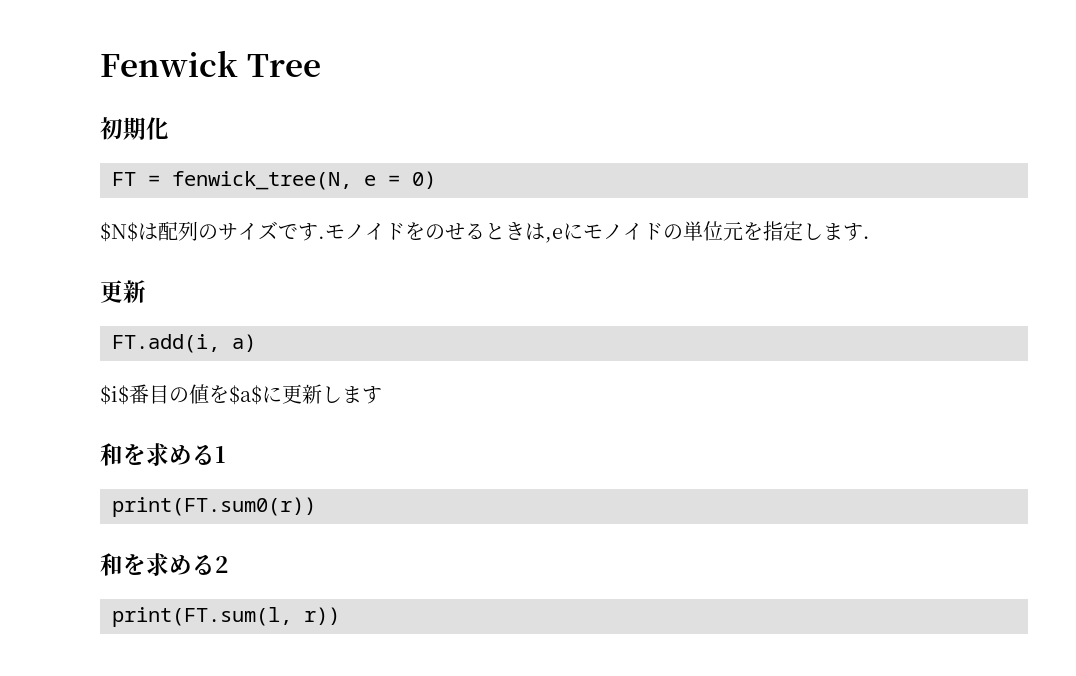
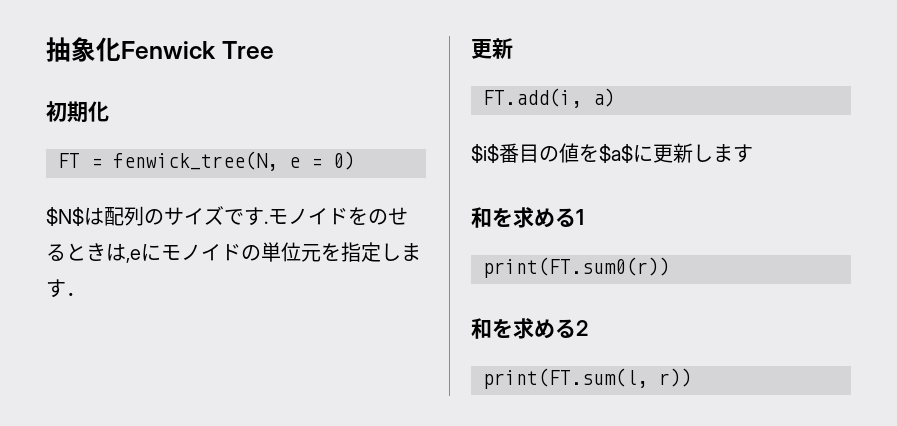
(100, 63) none -> [46,37,121,62] 抽象化

